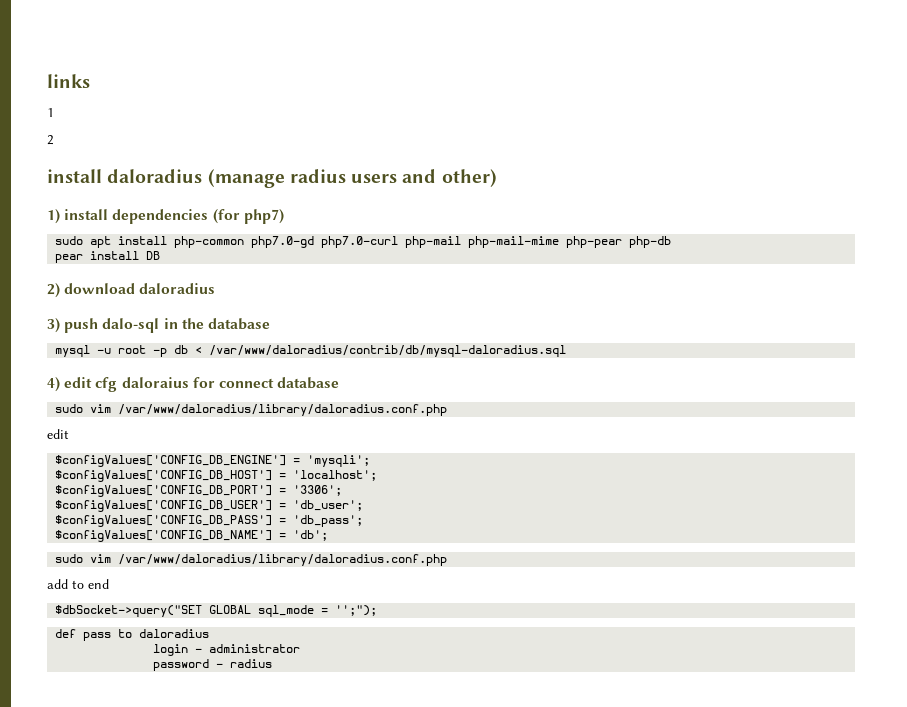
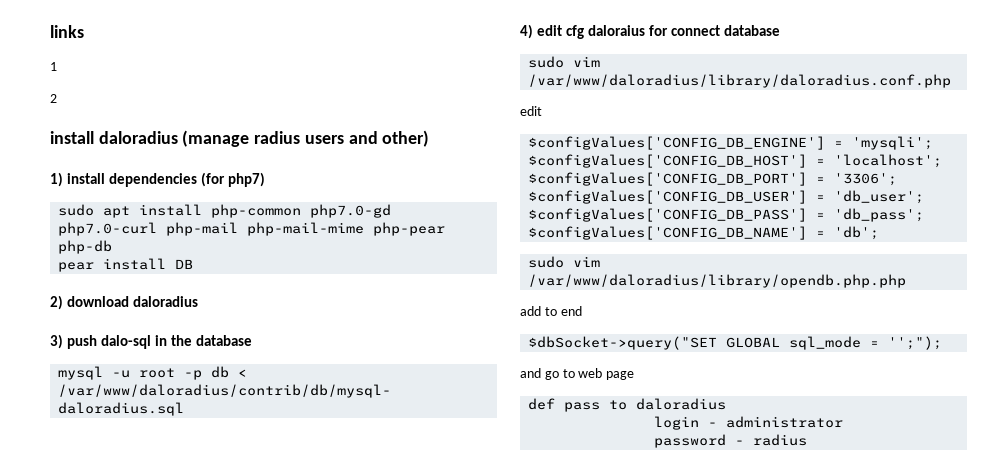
[118,554,448,566] /var/www/daloradius/library/daloradius.conf.php -> [528,274,907,288] /var/www/daloradius/library/opendb.php.php
(378, 610) none -> [520,368,635,380] // and go to web page

